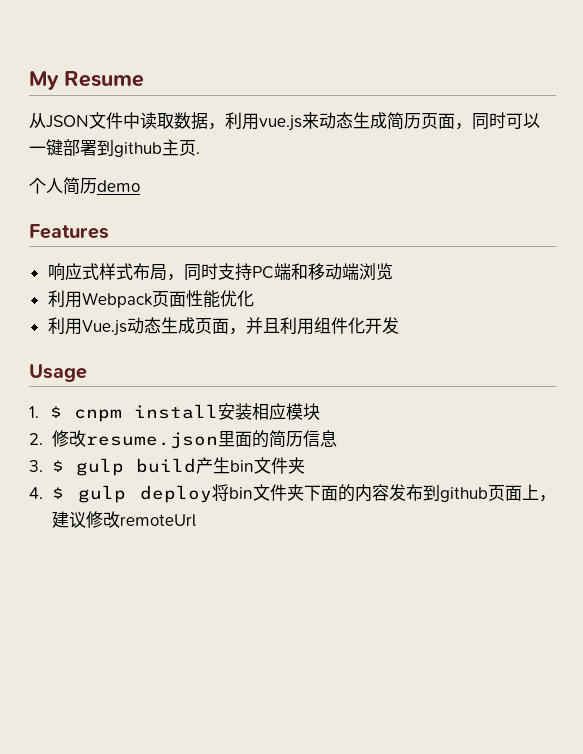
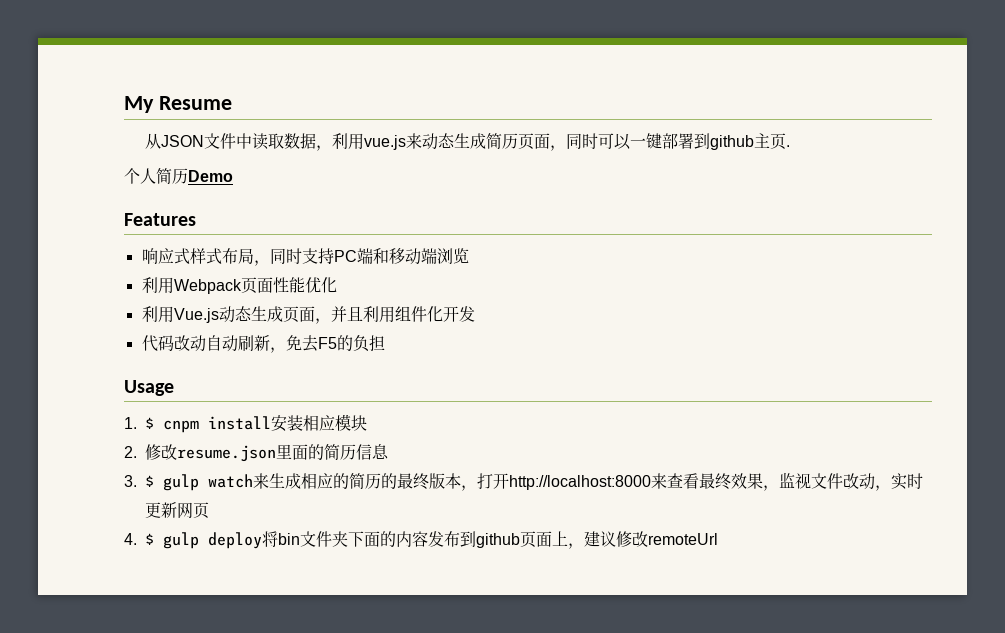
[97,180,140,192] demo -> [188,170,233,182] Demo
(399, 325) none -> [141,335,385,353] // 代码改动自动刷新，免去F5的负担
[135,457,305,474] build产生bin文件夹 -> [208,472,923,491] [145,502,209,519] watch来生成相应的简历的最终版本，打开http://localhost:8000来查看最终效果，监视文件改动，实时更新网页

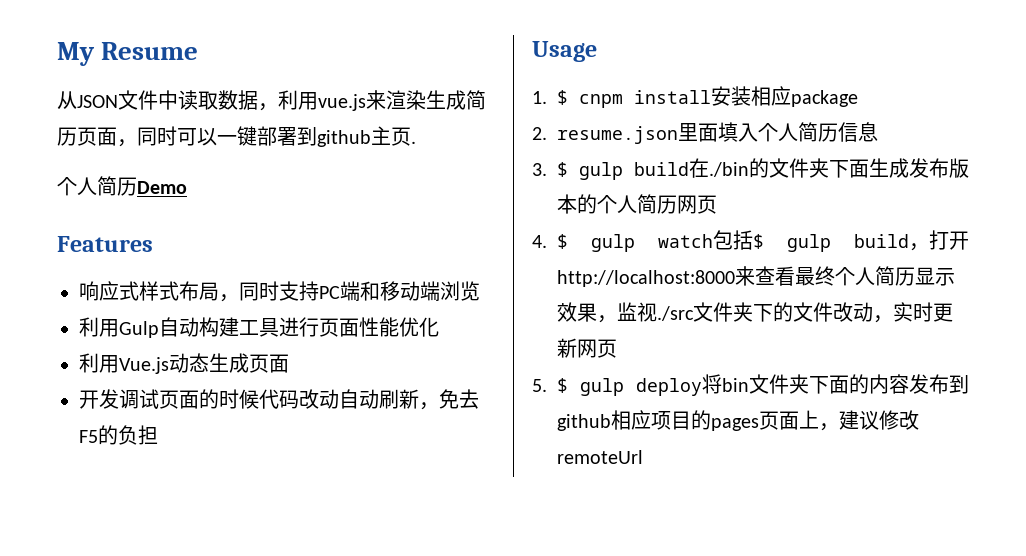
[421,133,455,150] 动态 -> [386,90,426,110] 渲染
[173,279,242,294] Webpack -> [119,317,319,338] Gulp自动构建工具进行
[314,306,475,324] ，并且利用组件化开发 // -> [79,389,259,409] // 开发调试页面的时候
[335,414,367,431] 模块 -> [791,90,858,107] package
[145,444,177,460] 修改 -> (547, 133) none
[308,444,324,460] 的 -> [718,122,798,142] 填入个人
[208,473,461,490] watch来生成相应的简历的最终版本 -> [634,158,969,178] [557,194,717,214] [532,230,909,252] build在./bin的文件夹下面生成发布版本的个人简历网页 // 4. $ gulp watch包括$ gulp build
[731,472,811,491] 效果，监视 -> [835,266,955,286] [557,302,793,323] 个人简历显示效果，监视./src文件夹下的
[124,533,137,545] 4. -> [532,379,547,392] 5.
(520, 540) none -> [611,410,759,431] 相应项目的pages

